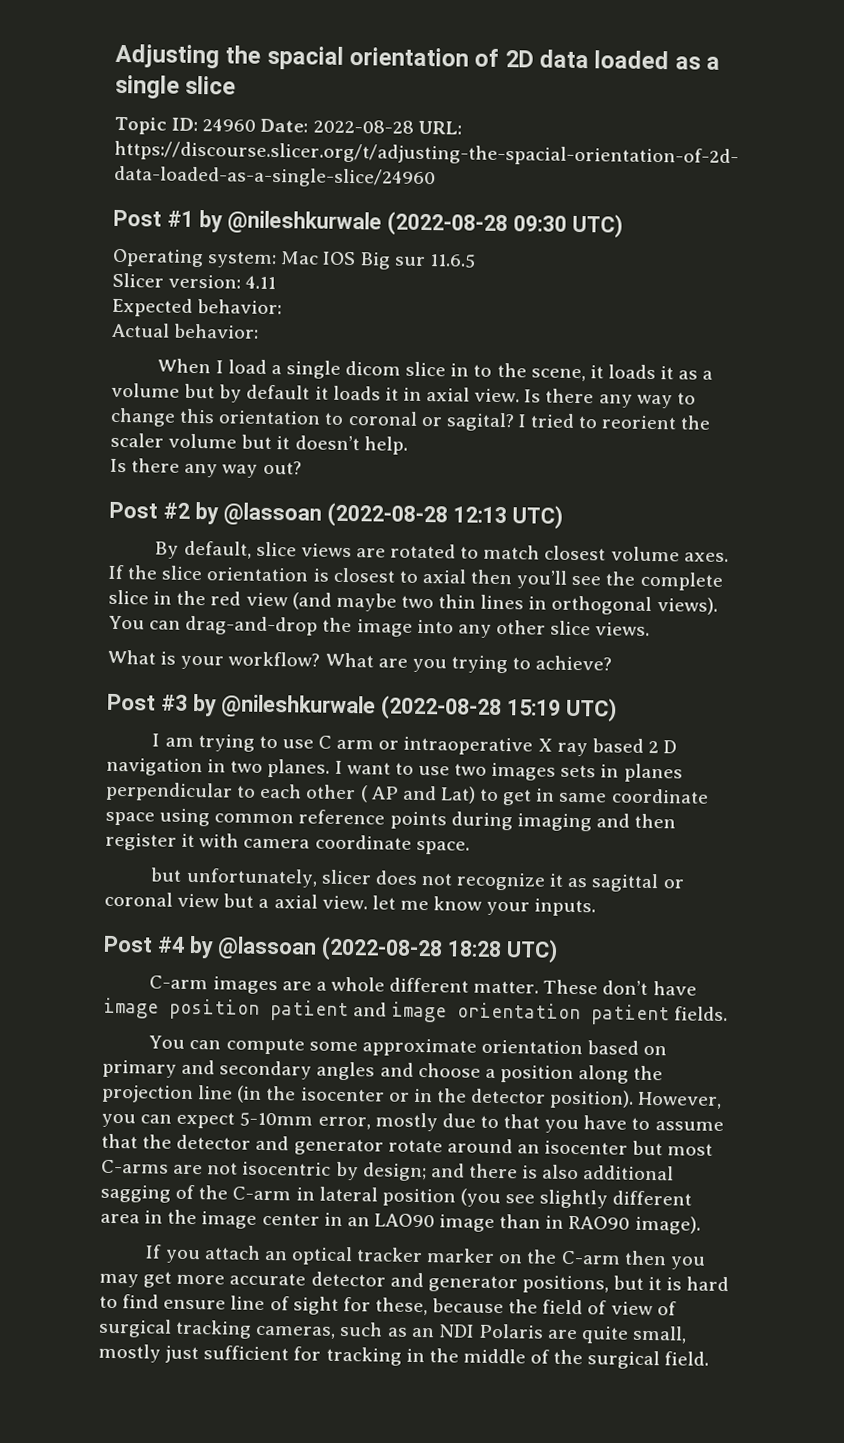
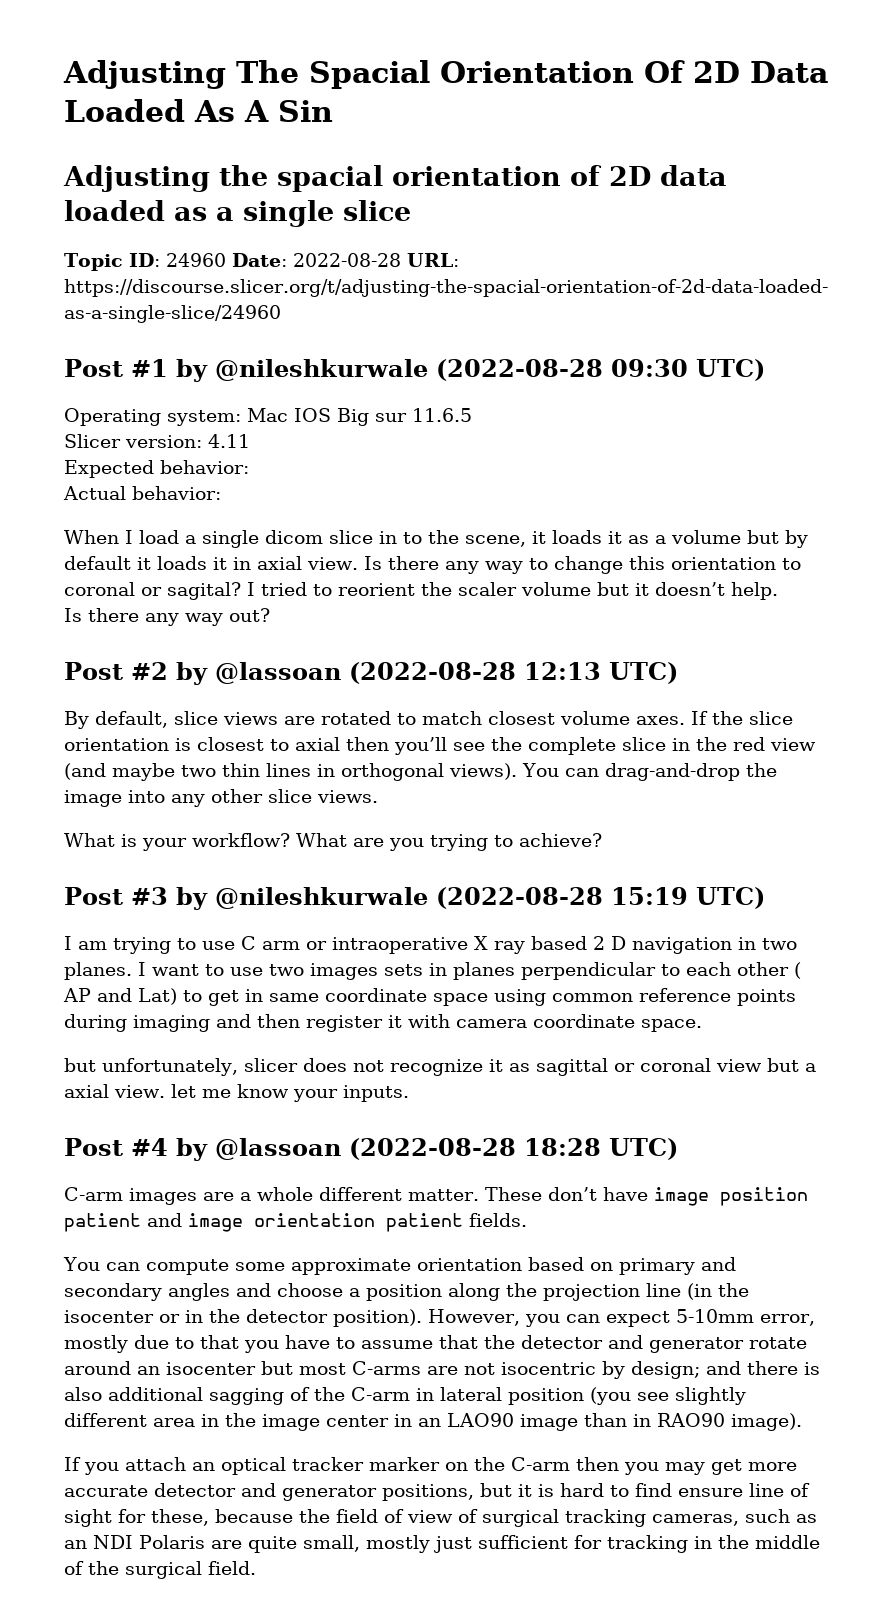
[115,43,220,69] Adjusting -> [63,60,828,89] [64,99,333,122] [63,165,210,192] Adjusting The Spacial Orientation Of 2D Data Loaded As A Sin // Adjusting

